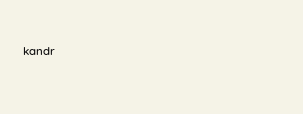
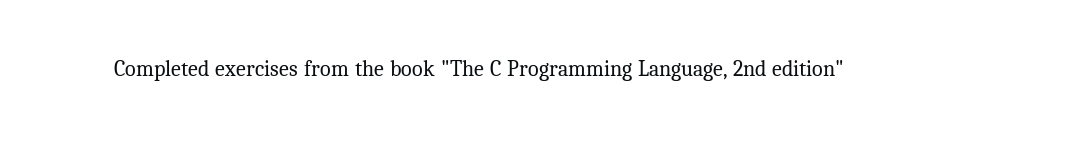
[23,47,55,55] kandr -> [114,60,845,81] Completed exercises from the book "The C Programming Language, 2nd edition"

